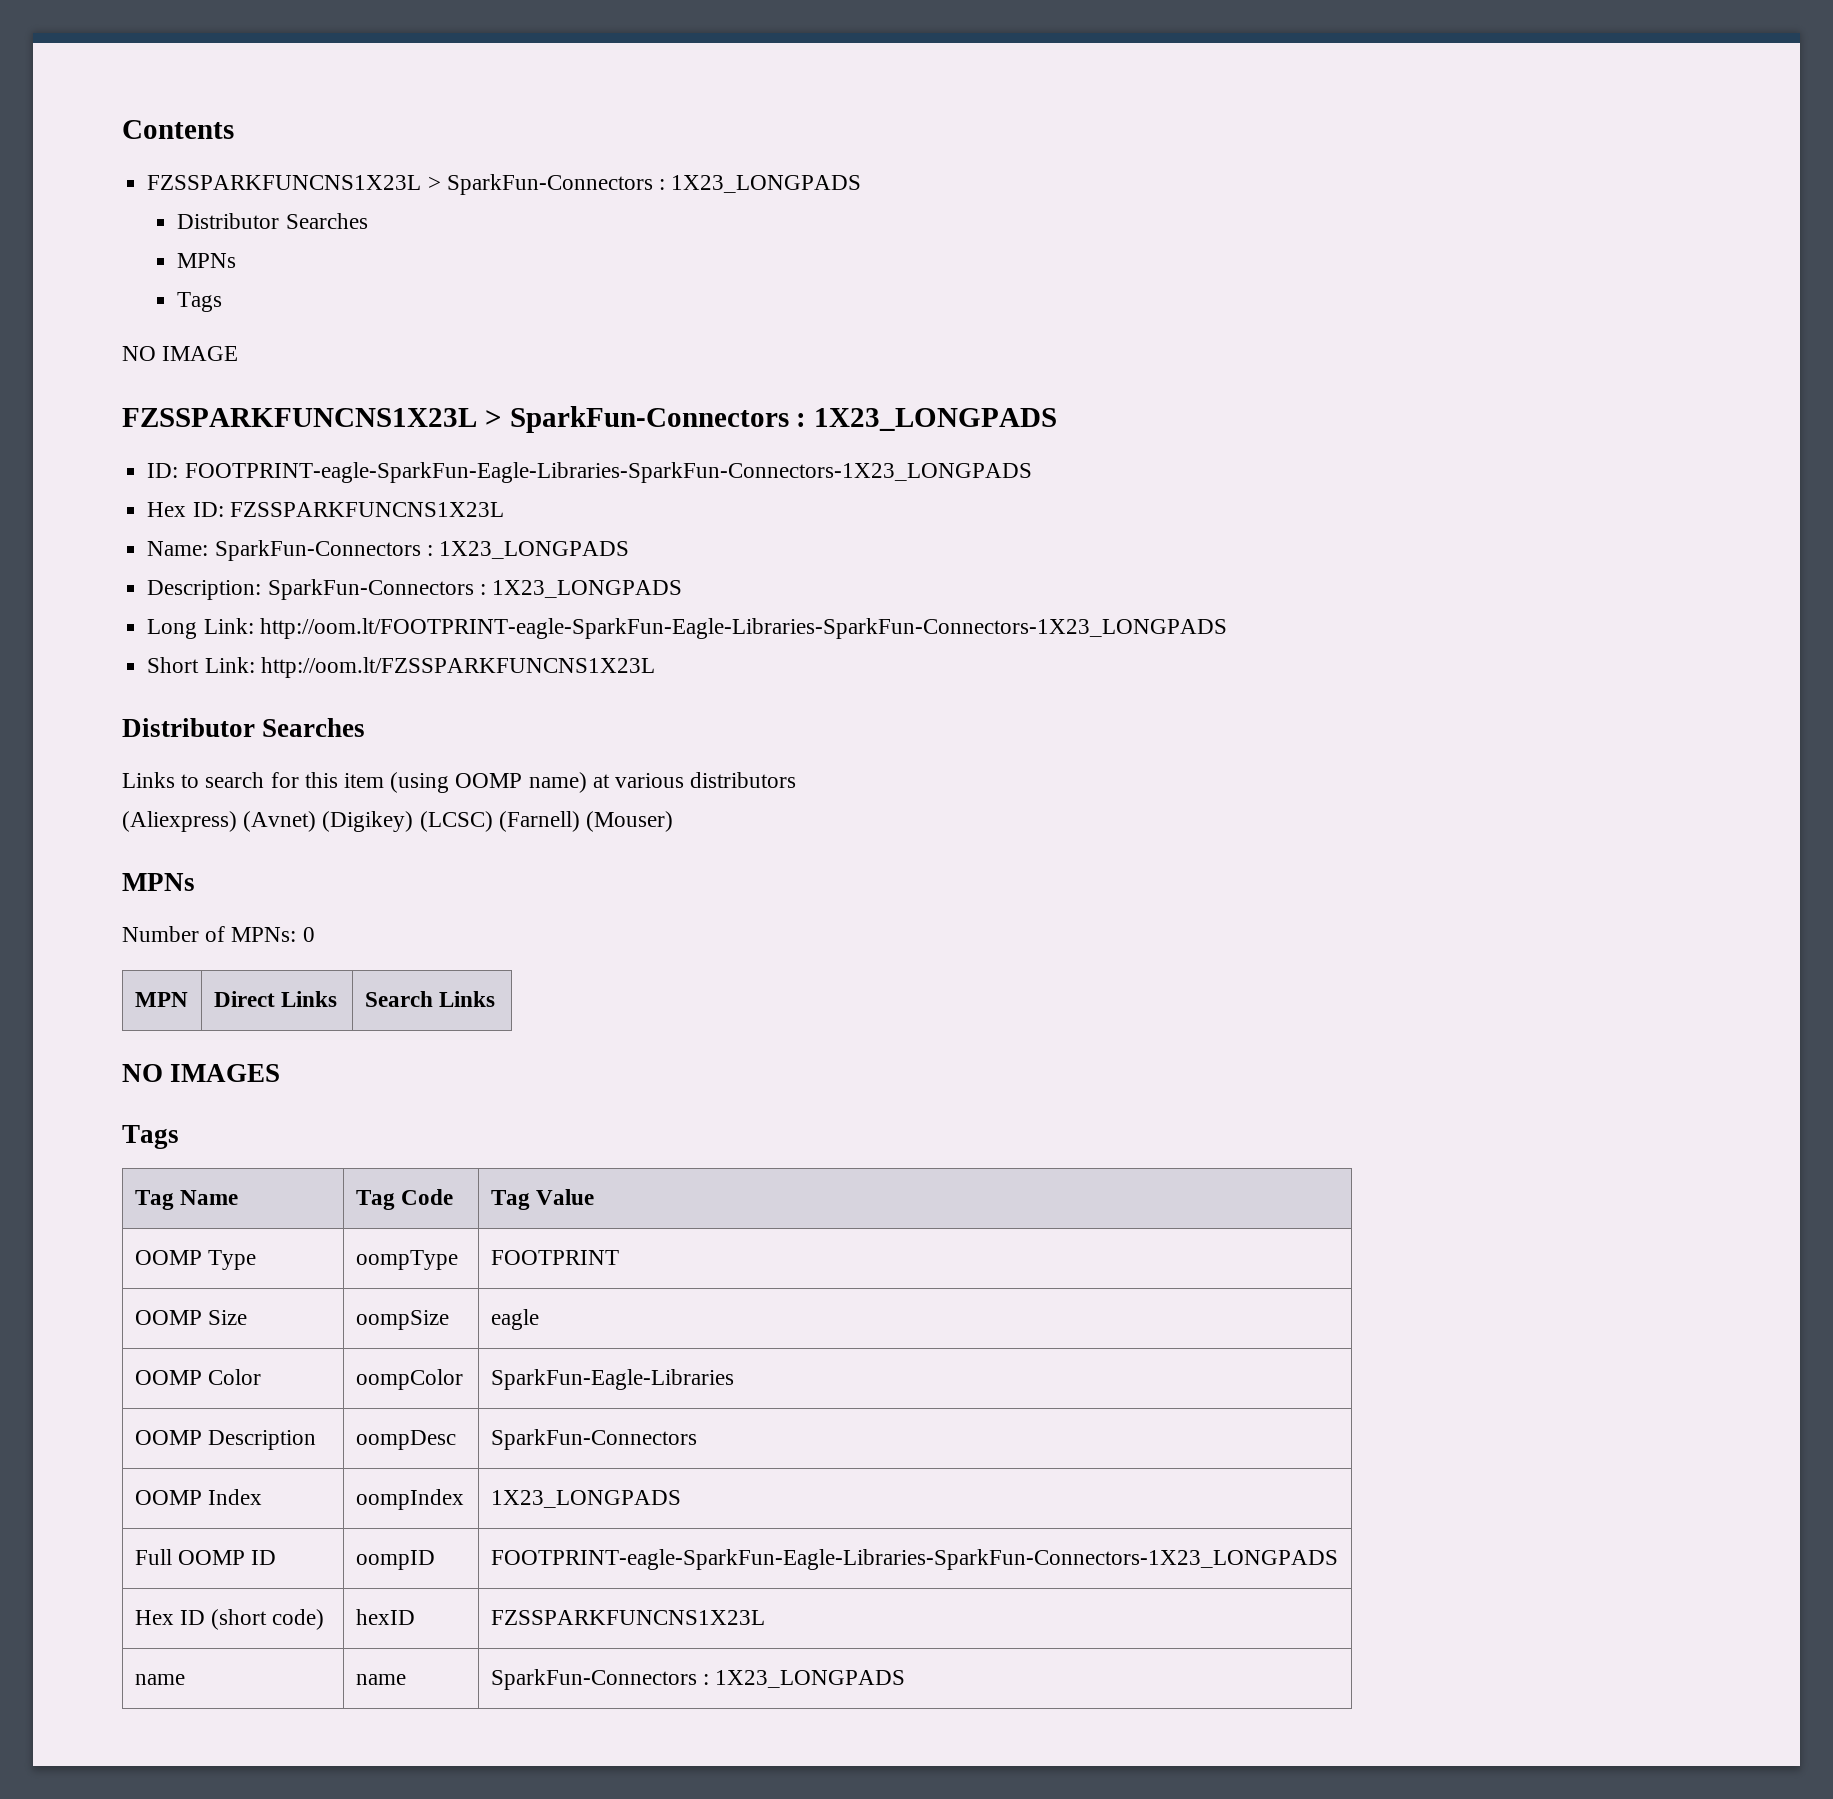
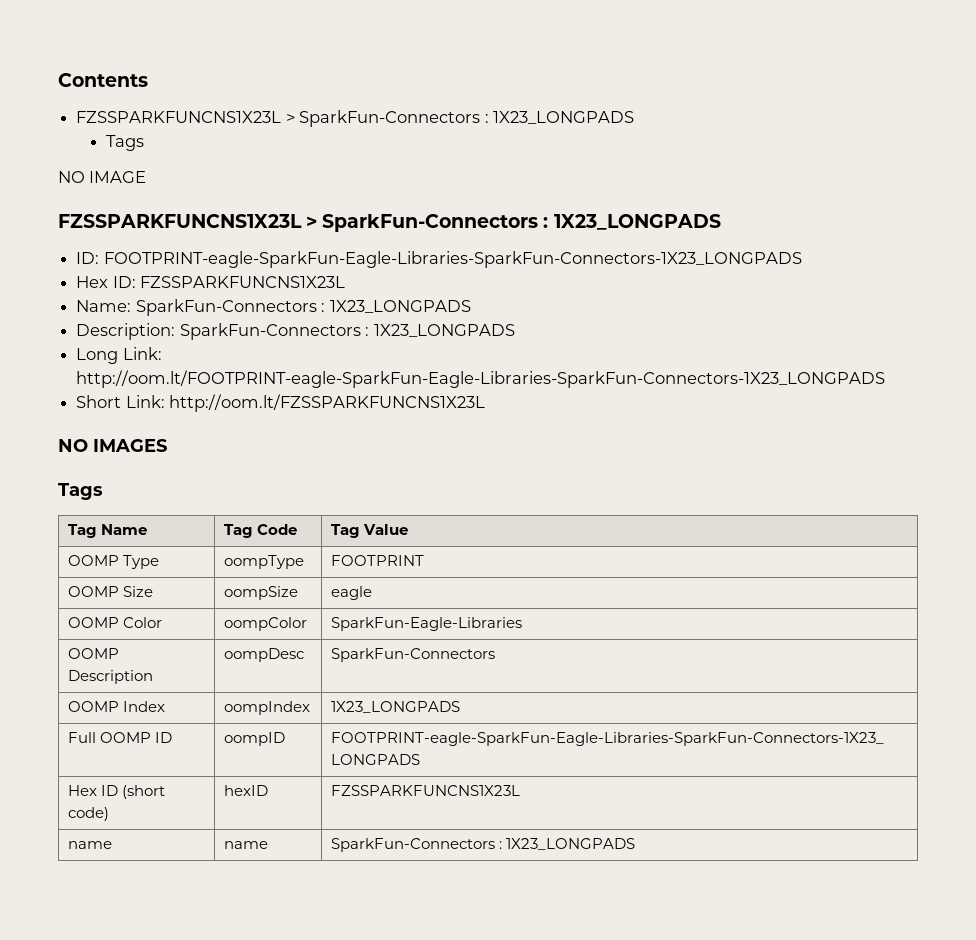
[177,213,368,229] [177,253,237,268] // Distributor Searches // MPNs -> (634, 117) none
[122,718,366,737] [122,772,797,793] [122,811,674,832] [122,873,195,891] [122,926,315,942] [134,992,188,1007] [213,991,337,1007] [364,991,495,1007] // Distributor Searches // Links to search for this item (using OOMP name) at various distributors // (Aliexpress) (Avnet) (Digikey) (LCSC) (Farnell) (Mouser) // MPNs // Number of MPNs: 0 // MPN | Direct Links | Search Links -> (486, 403) none

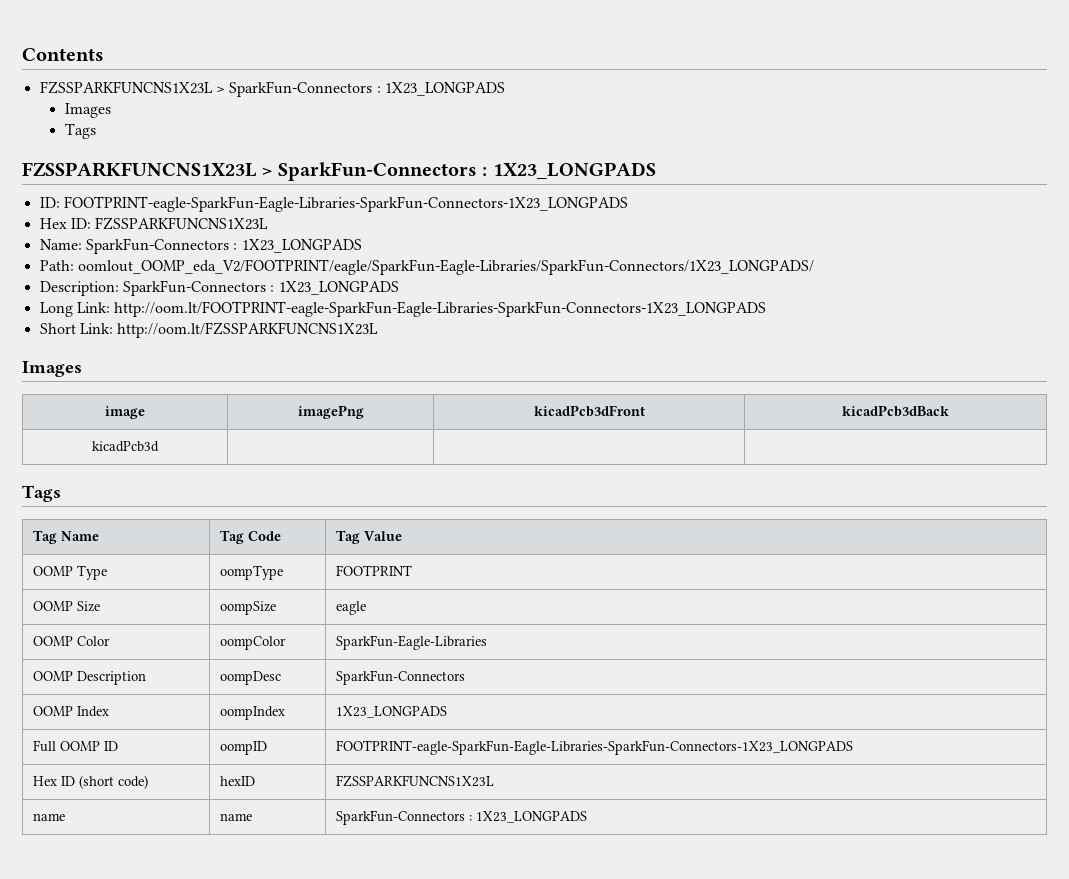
[105,135,144,151] [58,171,147,183] // Tags // NO IMAGE -> [64,103,111,118] [64,123,96,139] // Images // Tags
(471, 306) none -> [39,259,814,275] // Path: oomlout_OOMP_eda_V2/FOOTPRINT/eagle/SparkFun-Eagle-Libraries/SparkFun-Connectors/1X23_LONGPADS/
[58,439,167,452] NO IMAGES -> [22,361,82,377] [105,406,145,419] [297,405,364,419] [533,405,645,417] [842,405,950,417] [92,441,159,452] Images // image | imagePng | kicadPcb3dFront | kicadPcb3dBack // kicadPcb3d | | |

